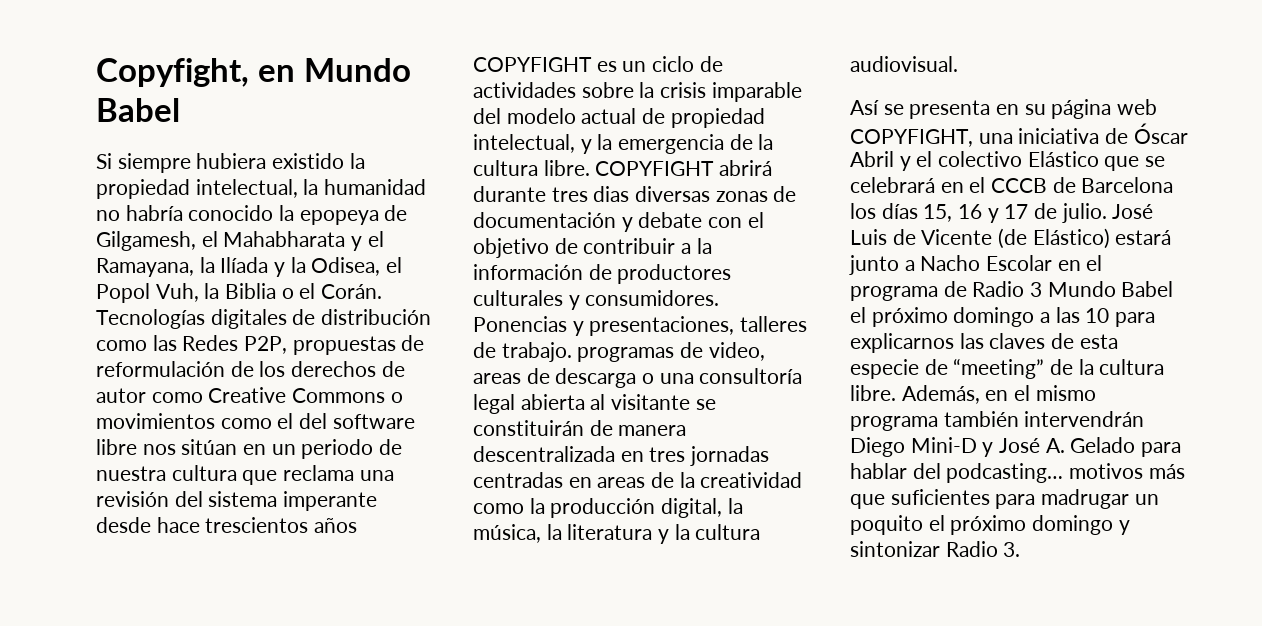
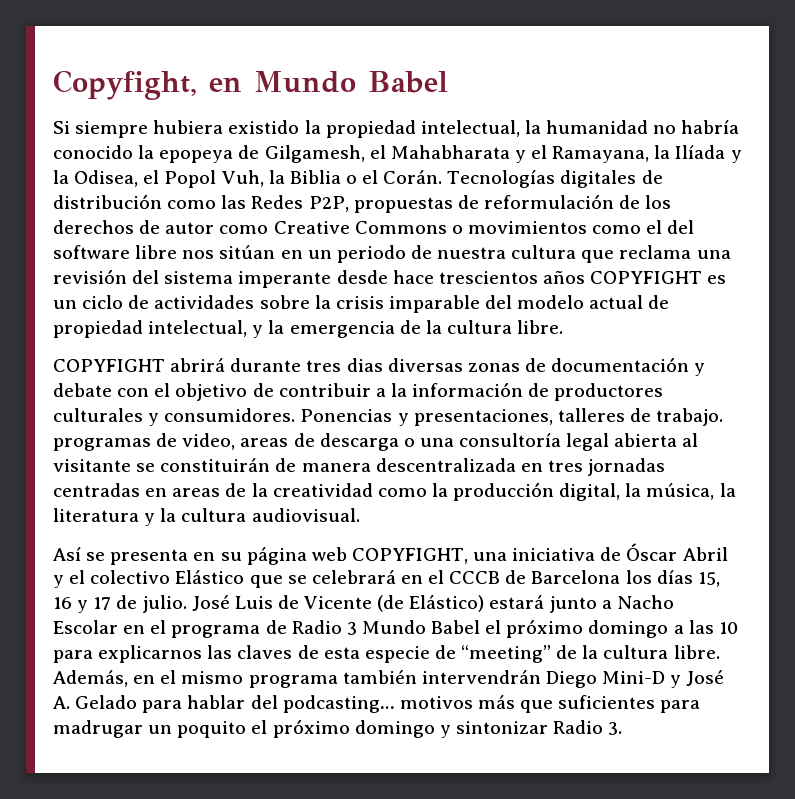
(590, 168) none -> (564, 327) //

